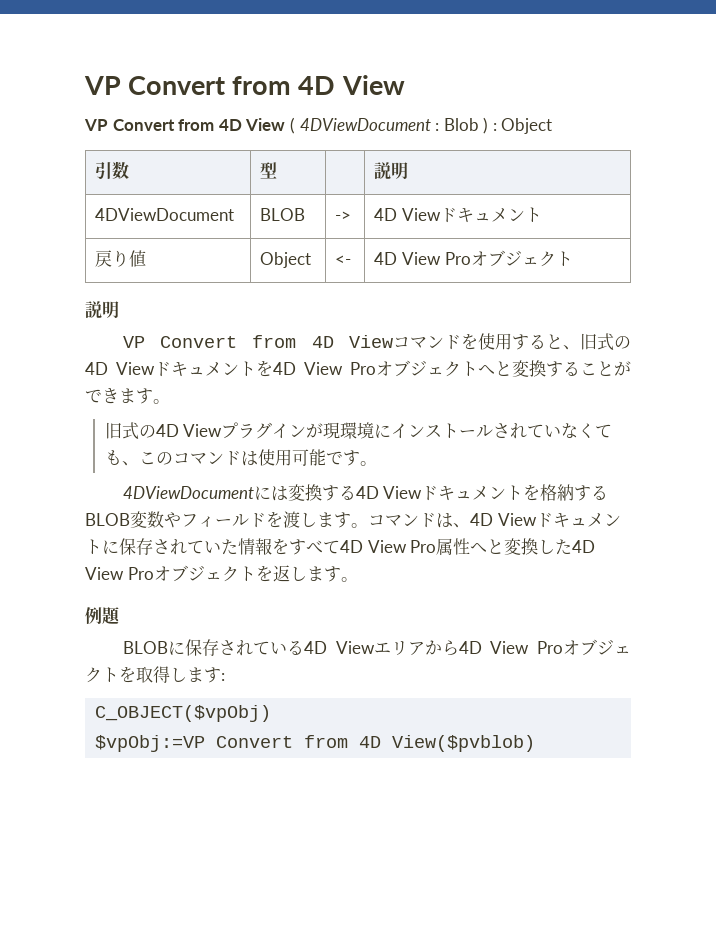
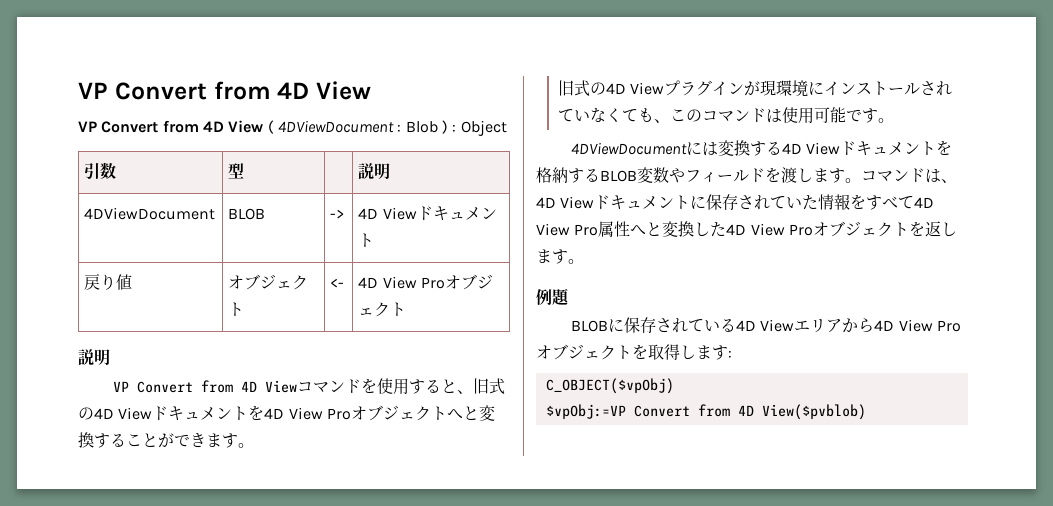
[260,252,312,268] Object -> [228,274,309,290] [228,302,245,317] オブジェクト

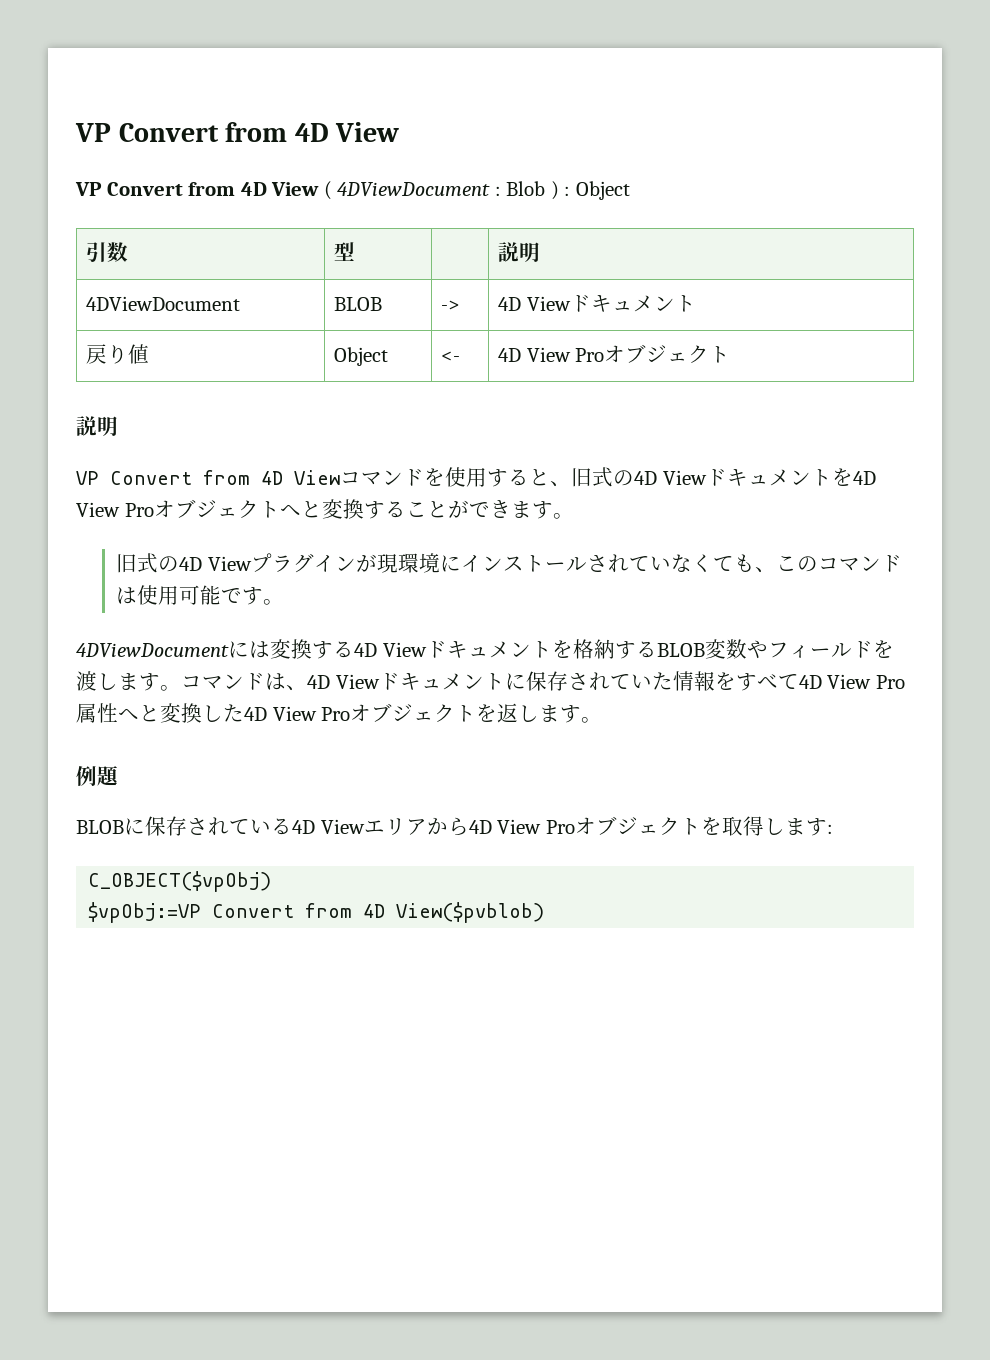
[228,274,309,290] [228,302,245,317] オブジェクト -> [334,347,389,366] Object

